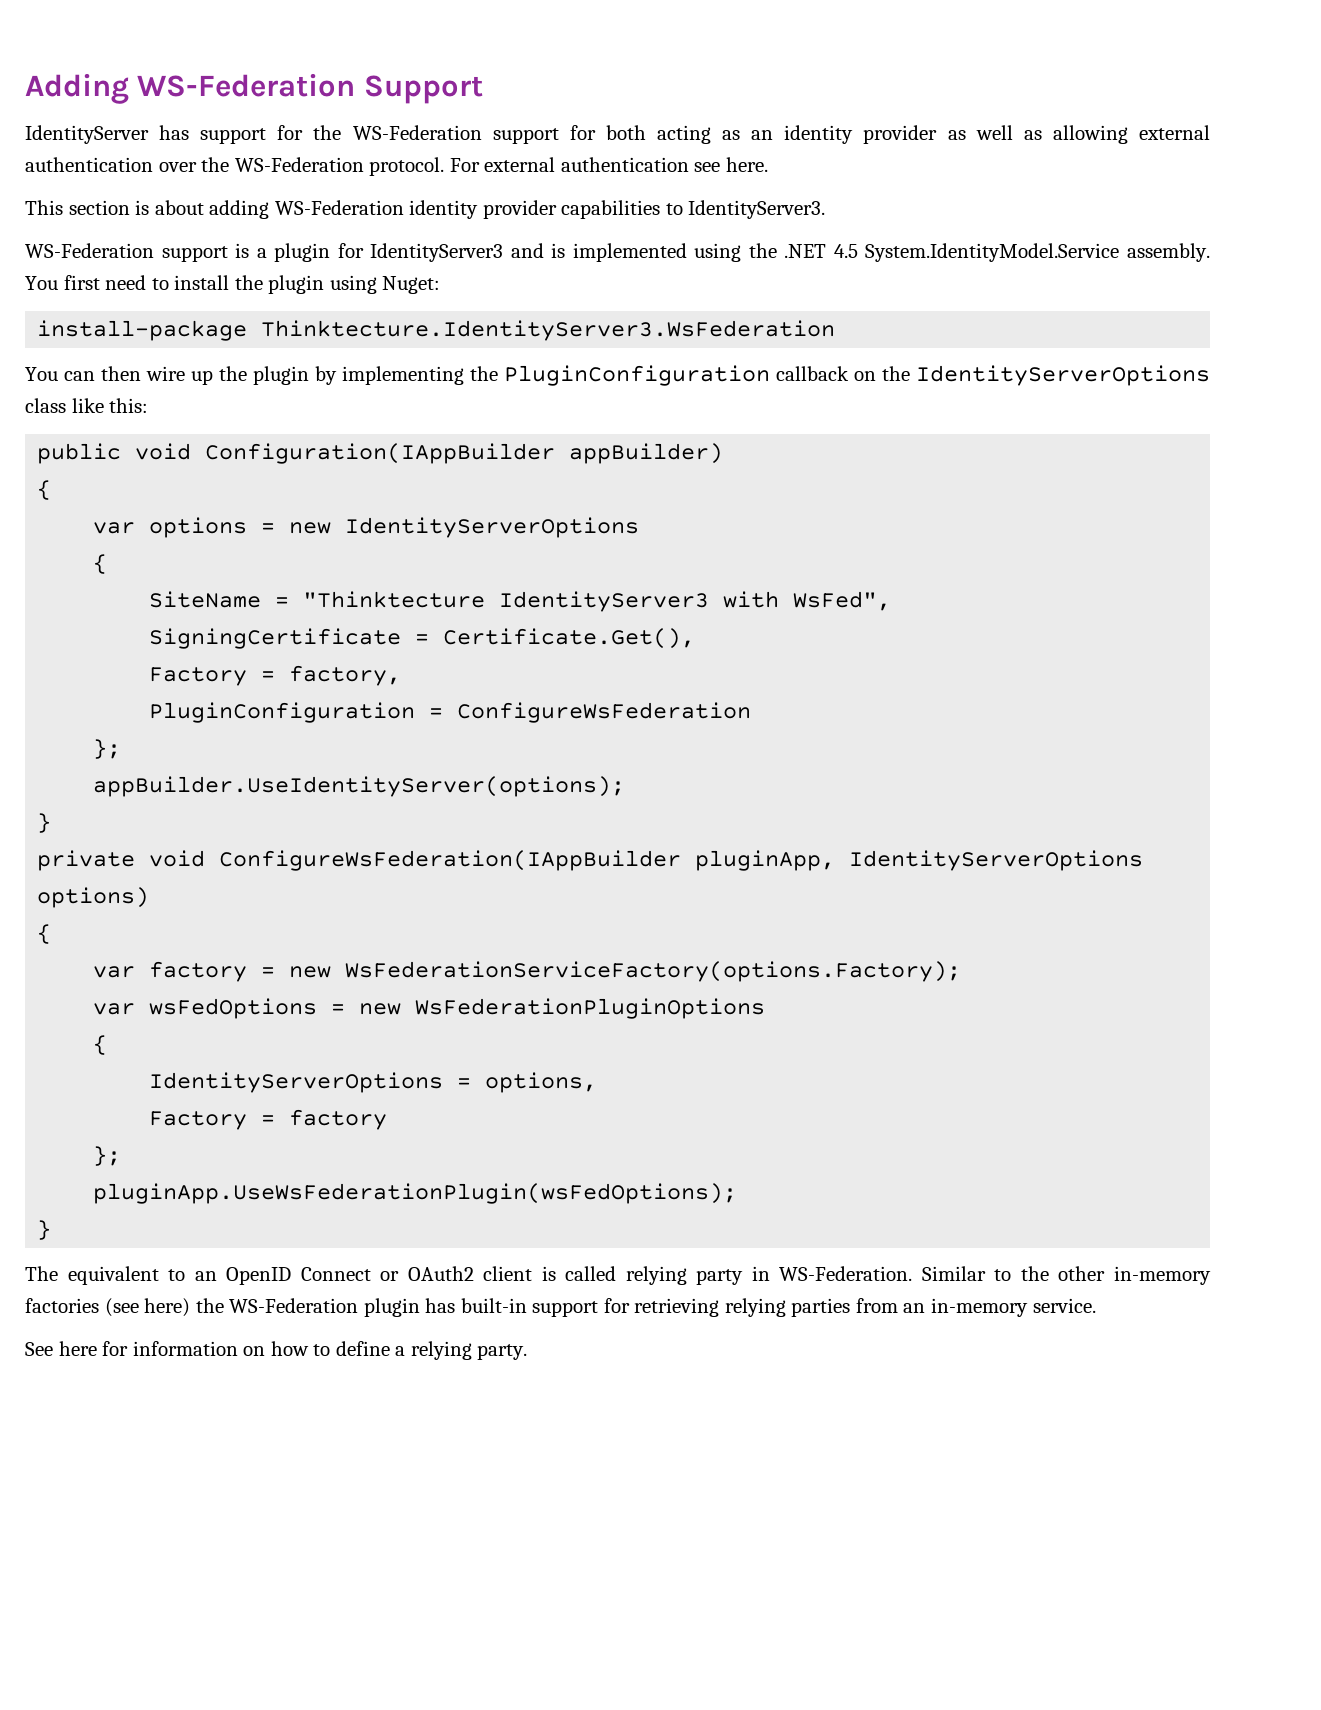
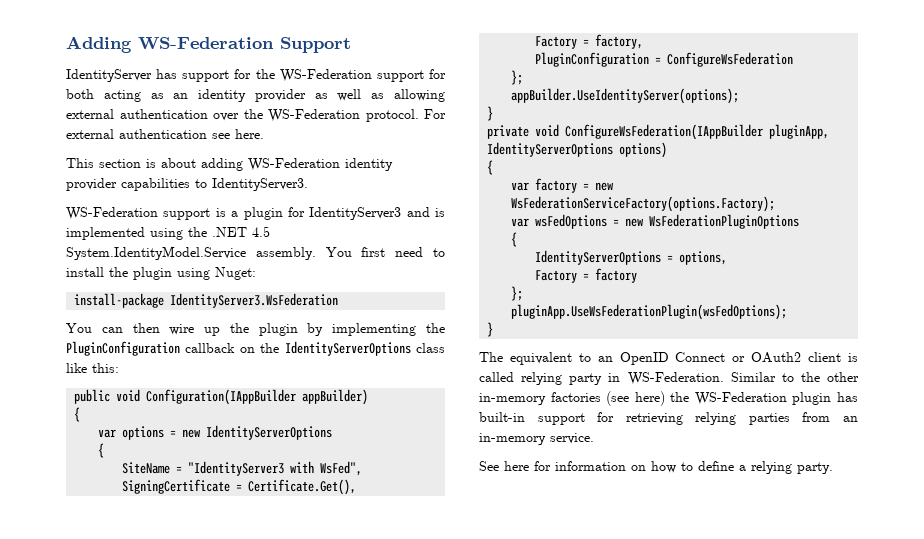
[261,320,836,341] Thinktecture.IdentityServer3.WsFederation -> [170,293,339,308] IdentityServer3.WsFederation
[303,591,710,612] "Thinktecture IdentityServer3 -> [188,461,285,476] "IdentityServer3

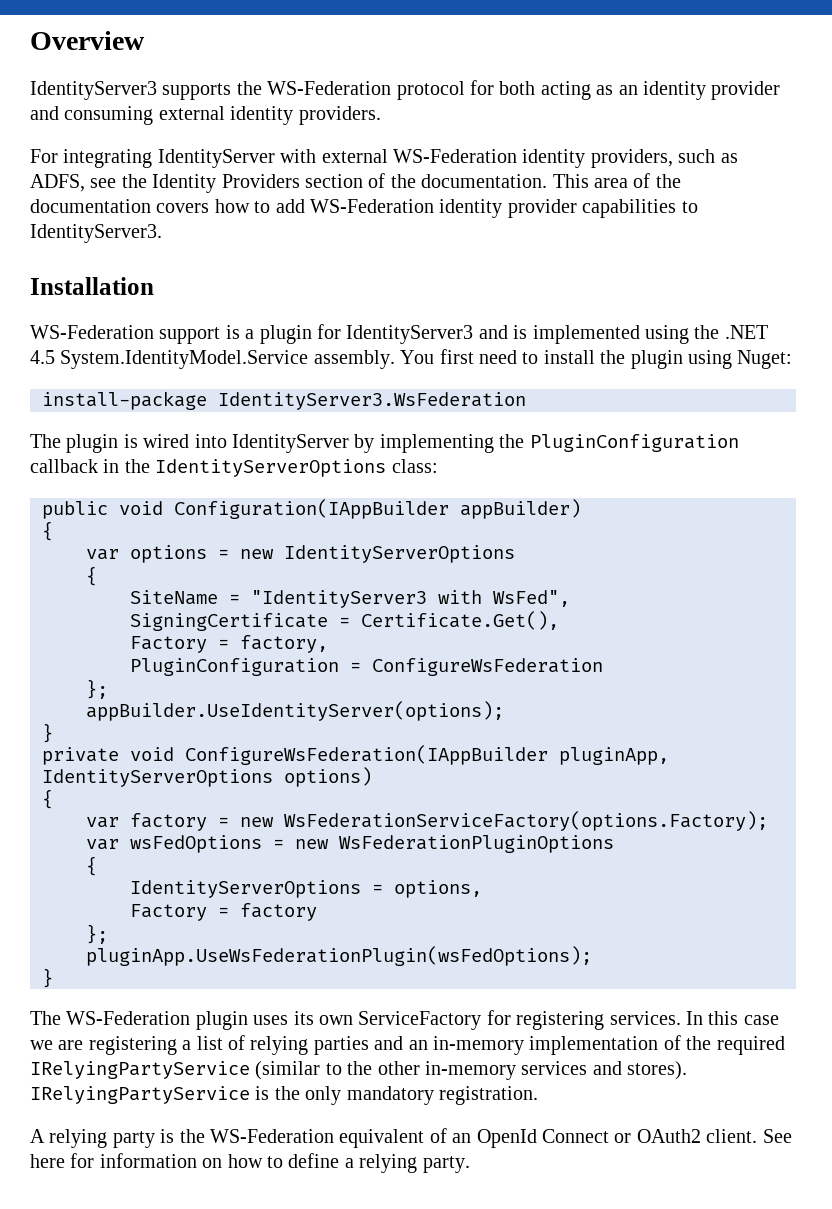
[66,36,351,53] [66,69,424,82] Adding WS-Federation Support // IdentityServer has support for the WS-Federation support -> [30,31,145,50] [30,81,465,100] Overview // IdentityServer3 supports the WS-Federation protocol
[314,89,445,102] [66,109,446,122] [66,129,264,139] [66,158,243,171] as well as allowing external authentication over the WS-Federation protocol. For external authentication see here. // This section is about adding -> [30,106,381,125] [30,149,738,168] [30,173,681,193] [30,199,305,213] and consuming external identity providers. // For integrating IdentityServer with external WS-Federation identity providers, such as ADFS, see the Identity Providers section of the documentation. This area of the documentation covers how to add
(308, 184) none -> [30,277,154,295] // Installation
[66,323,298,336] You can then wire up the plugin -> [30,434,349,453] The plugin is wired into IdentityServer
[239,347,255,353] on -> [103,459,120,473] in
[416,343,445,353] [66,363,119,373] class like this: -> [391,459,438,473] class:
[509,352,858,365] [479,372,859,385] [479,391,858,406] [479,412,858,425] [479,433,594,445] equivalent to an OpenID Connect or OAuth2 client is called relying party in WS-Federation. Similar to the other in-memory factories (see here) the WS-Federation plugin has built-in support for retrieving relying parties from an in-memory service. // -> [66,1010,779,1030] [30,1035,785,1055] [30,1061,688,1080] [30,1086,538,1105] [30,1128,758,1148] WS-Federation plugin uses its own ServiceFactory for registering services. In this case we are registering a list of relying parties and an in-memory implementation of the required IRelyingPartyService (similar to the other in-memory services and stores). IRelyingPartyService is the only mandatory registration. // A relying party is the WS-Federation equivalent of an OpenId Connect or OAuth2 client.

